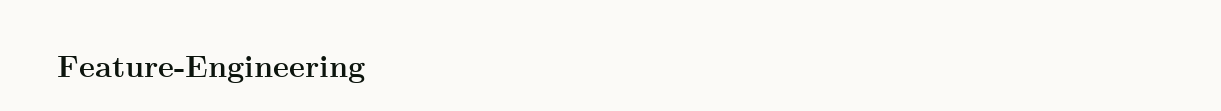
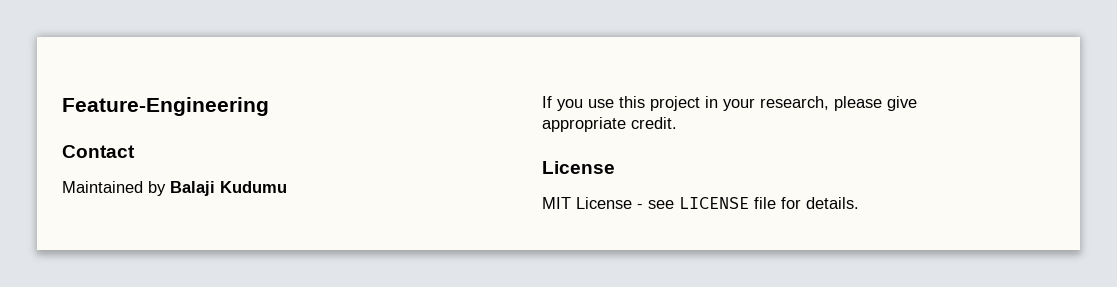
(365, 69) none -> [62,145,135,158] [62,181,287,196] [542,96,917,111] [542,117,677,132] [542,161,615,174] [542,197,859,209] // Contact // Maintained by Balaji Kudumu // If you use this project in your research, please give appropriate credit. // License // MIT License - see LICENSE file for details.

